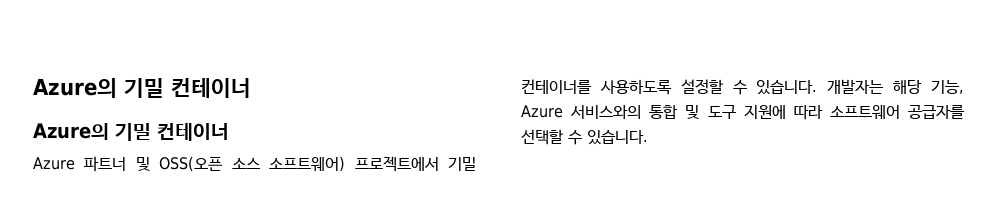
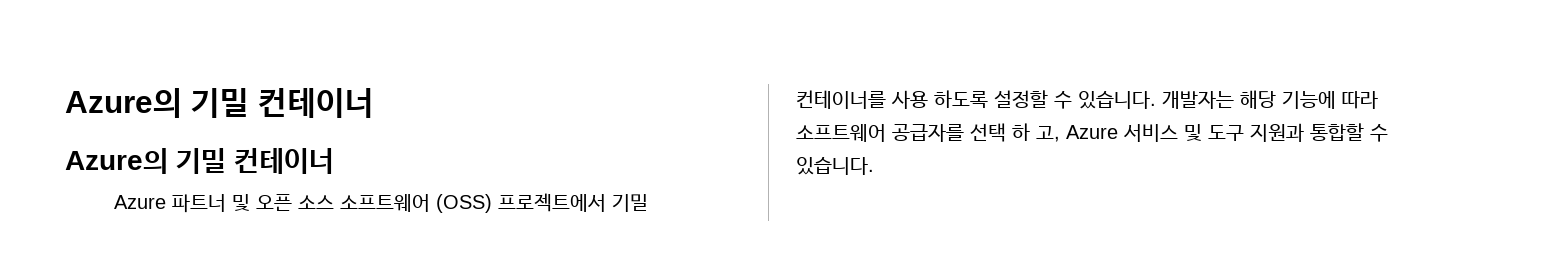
[159,156,346,172] OSS(오픈 소스 소프트웨어) -> [255,194,492,213] 오픈 소스 소프트웨어 (OSS)
[599,79,672,95] 사용하도록 -> [891,90,988,109] 사용 하도록
[931,80,964,94] [521,105,965,120] [521,129,564,145] 기능, Azure 서비스와의 통합 및 도구 지원에 따라 소프트웨어 공급자를 선택할 -> [1282,91,1378,109] [796,123,1364,142] 기능에 따라 소프트웨어 공급자를 선택 하 고, Azure 서비스 및 도구 지원과 통합할

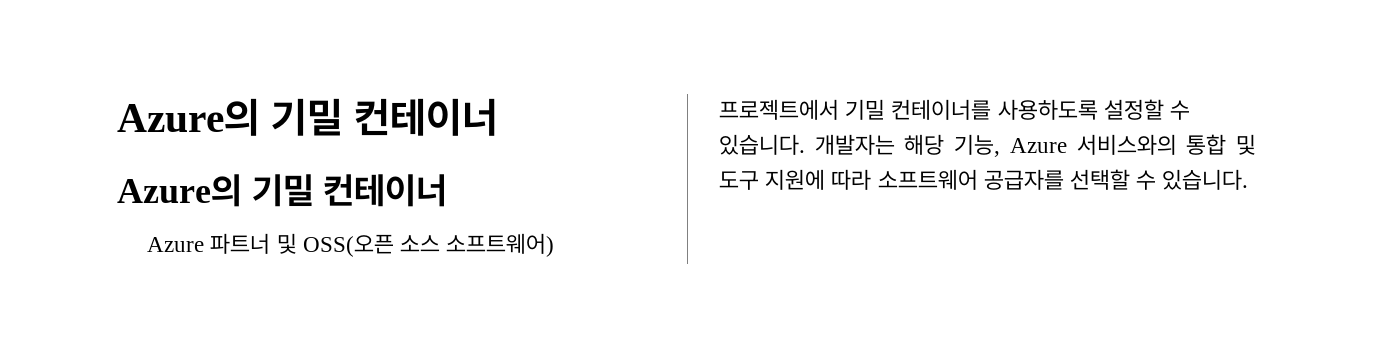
[255,194,492,213] 오픈 소스 소프트웨어 (OSS) -> [302,233,555,257] OSS(오픈 소스 소프트웨어)
[891,90,988,109] 사용 하도록 -> [997,99,1098,120] 사용하도록
[1282,91,1378,109] [796,123,1364,142] 기능에 따라 소프트웨어 공급자를 선택 하 고, Azure 서비스 및 도구 지원과 통합할 -> [954,134,1256,157] [719,169,1131,190] 기능, Azure 서비스와의 통합 및 도구 지원에 따라 소프트웨어 공급자를 선택할

